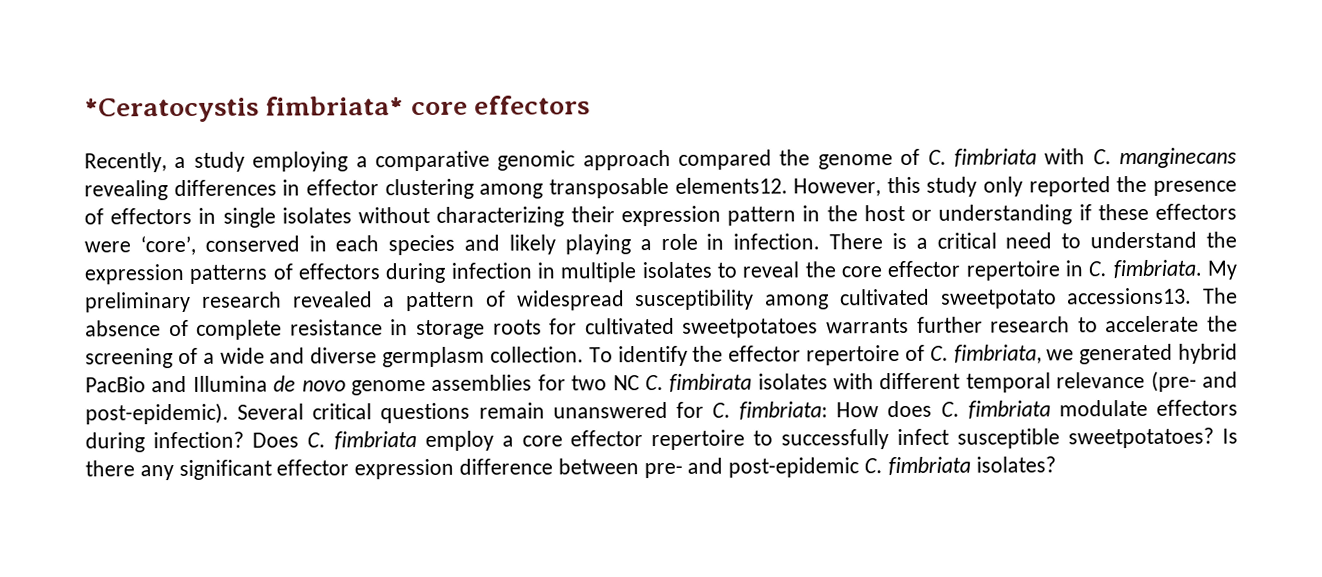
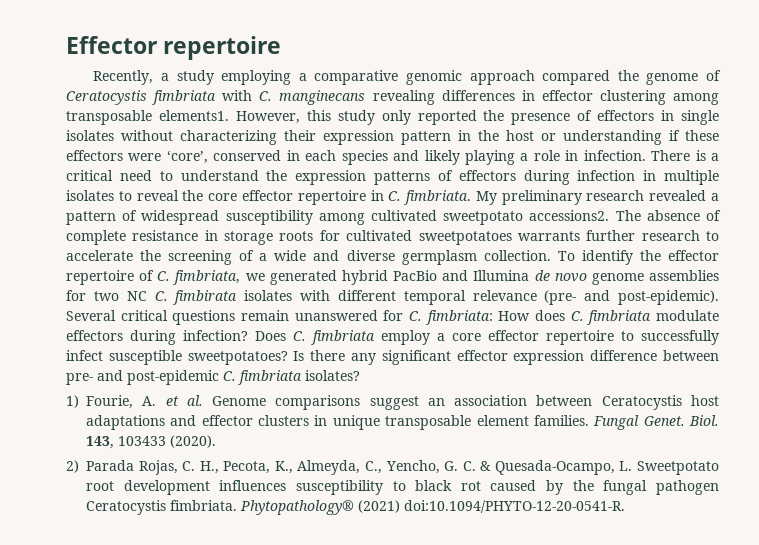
[84,95,591,123] *Ceratocystis fimbriata* core effectors -> [66,36,282,60] Effector repertoire
[927,149,947,165] C. -> [66,90,147,105] Ceratocystis
[674,177,788,194] elements12. -> [158,110,229,121] elements1.
[1067,287,1193,305] accessions13. -> [529,210,610,221] accessions2.
(1056, 464) none -> [66,395,719,410] [86,415,720,430] [86,435,216,449] [66,460,719,475] [86,480,719,495] [86,500,625,515] // 1) Fourie, A. et al. Genome comparisons suggest an association between Ceratocystis host adaptations and effector clusters in unique transposable element families. Fungal Genet. Biol. 143, 103433 (2020). // 2) Parada Rojas, C. H., Pecota, K., Almeyda, C., Yencho, G. C. & Quesada-Ocampo, L. Sweetpotato root development influences susceptibility to black rot caused by the fungal pathogen Ceratocystis fimbriata. Phytopathology® (2021) doi:10.1094/PHYTO-12-20-0541-R.

